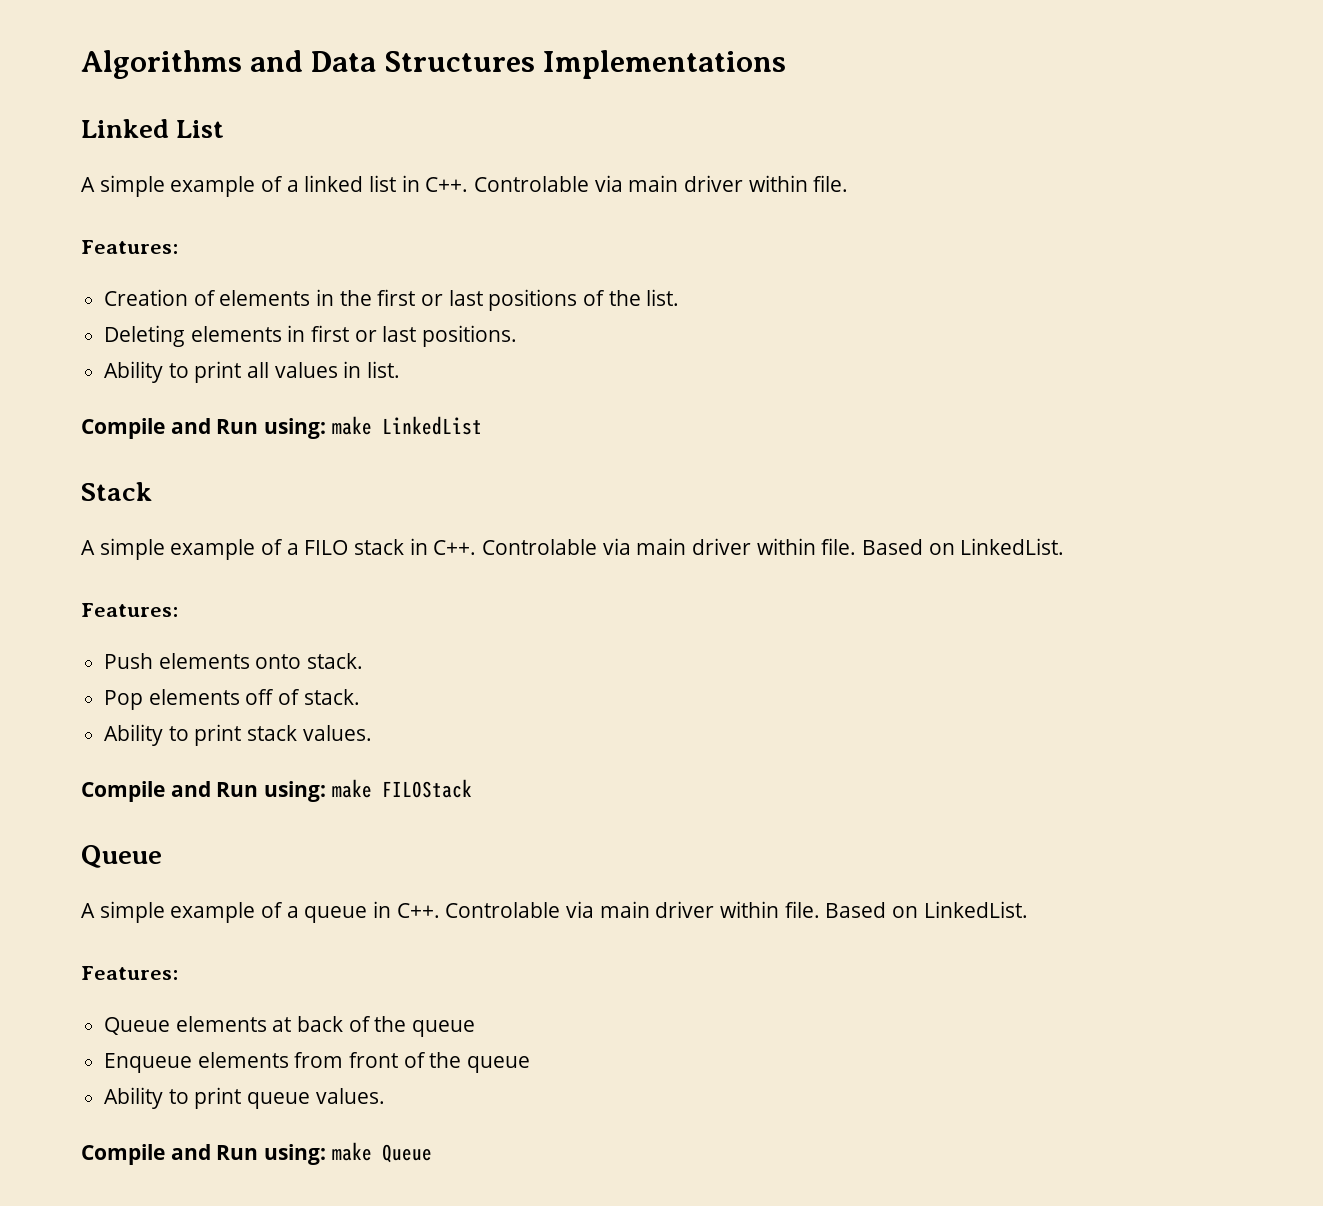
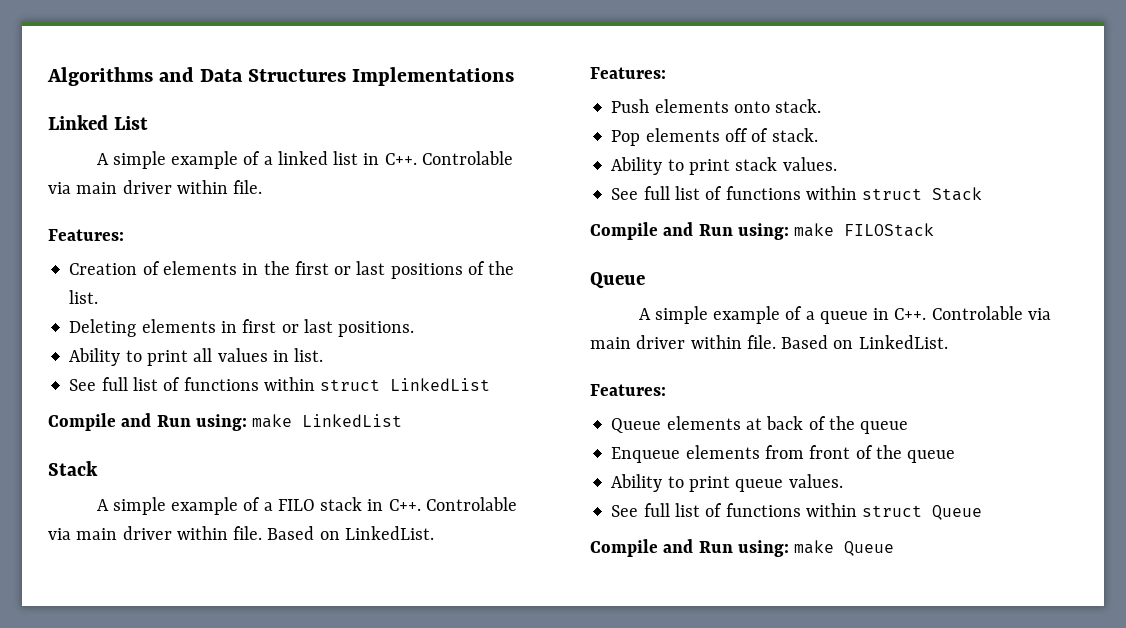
(401, 369) none -> [69,377,491,391] // See full list of functions within struct LinkedList
(372, 733) none -> [611,186,983,201] // See full list of functions within struct Stack
(385, 1096) none -> [611,503,983,520] // See full list of functions within struct Queue

